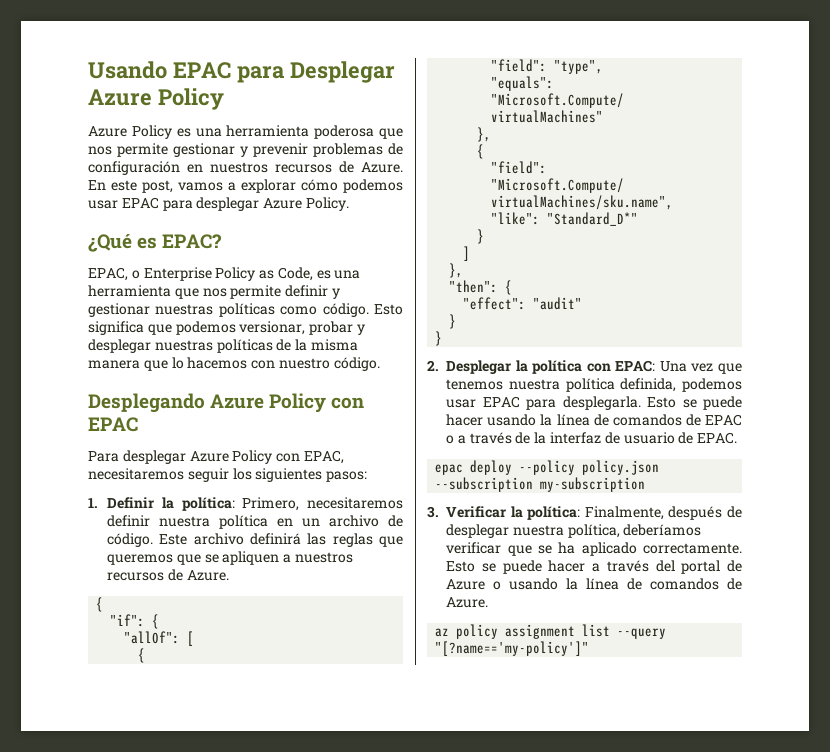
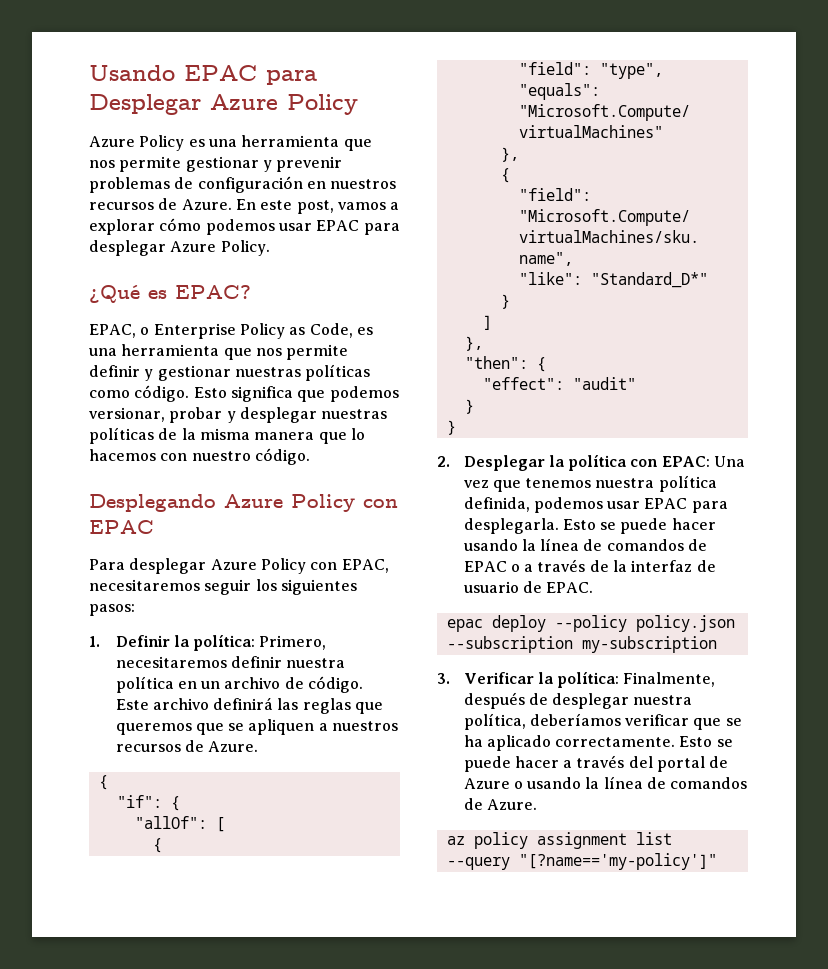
[314,125,375,139] poderosa -> (340, 141) none

